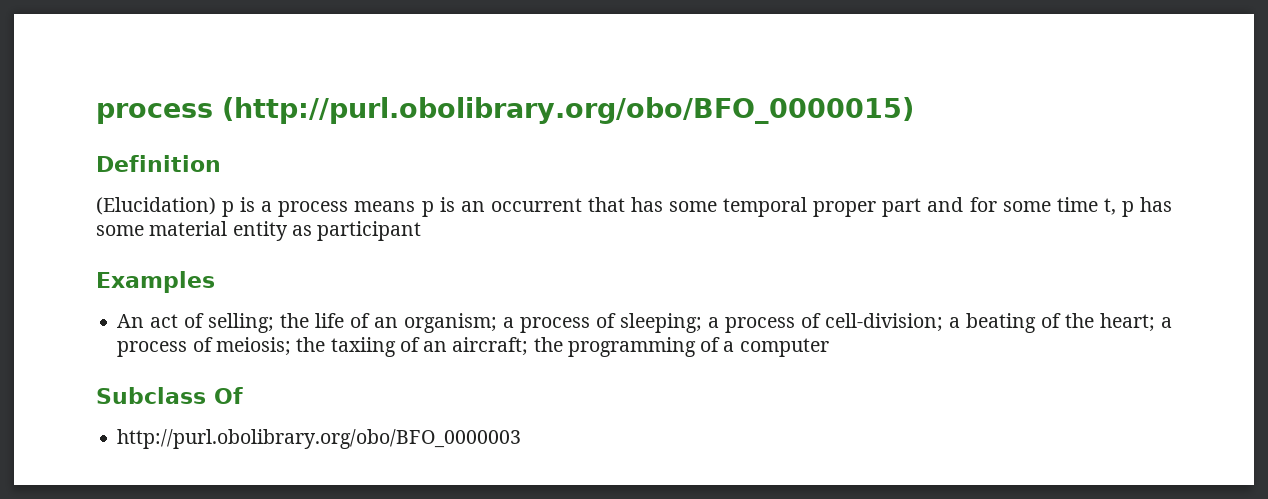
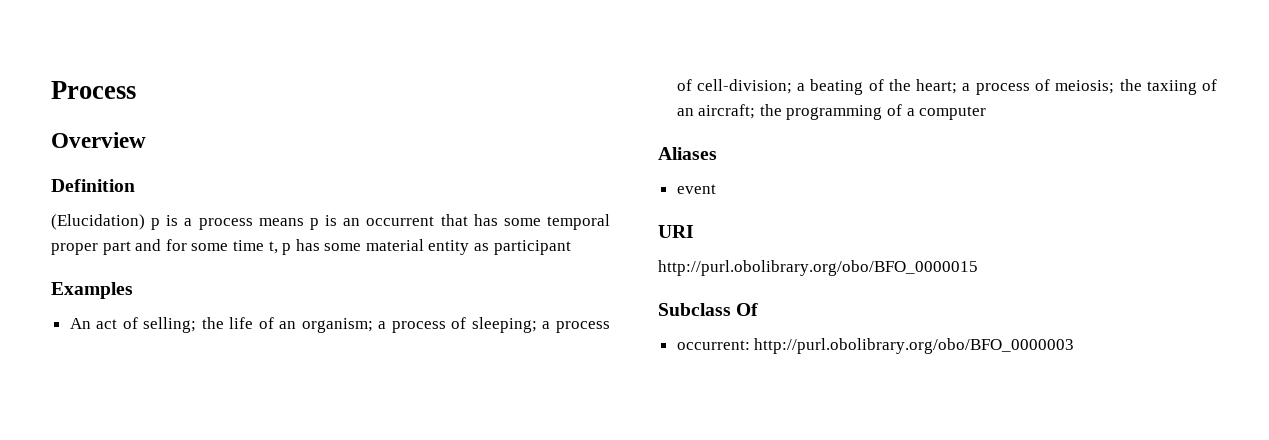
[96,97,914,124] process (http://purl.obolibrary.org/obo/BFO_0000015) -> [51,81,136,99] [51,132,146,148] Process // Overview
(829, 347) none -> [658,147,717,160] [676,184,716,194] [658,225,694,238] [658,260,978,276] // Aliases // event // URI // http://purl.obolibrary.org/obo/BFO_0000015
(243, 395) none -> [676,340,750,350] occurrent:

